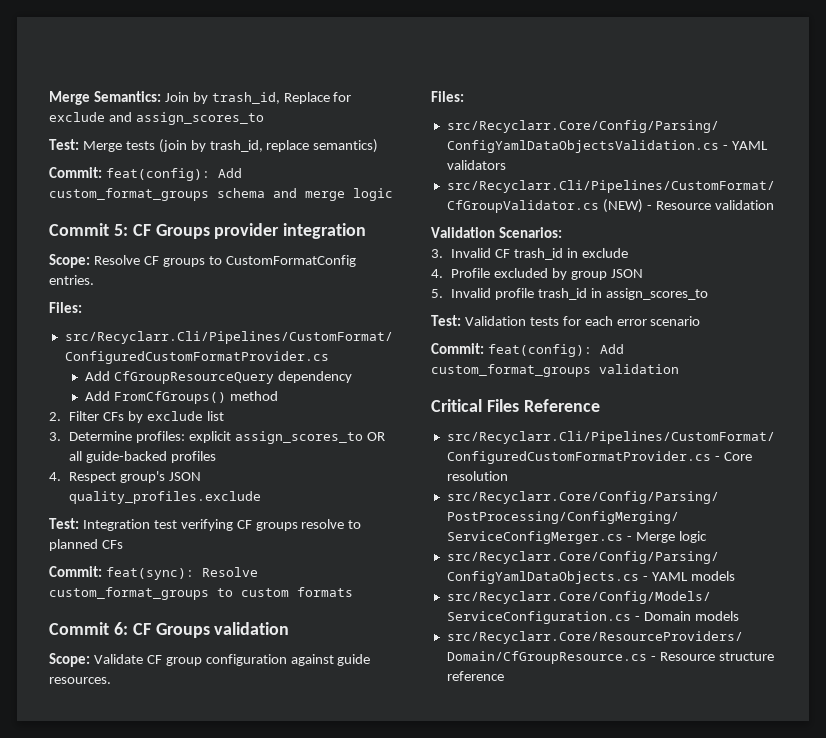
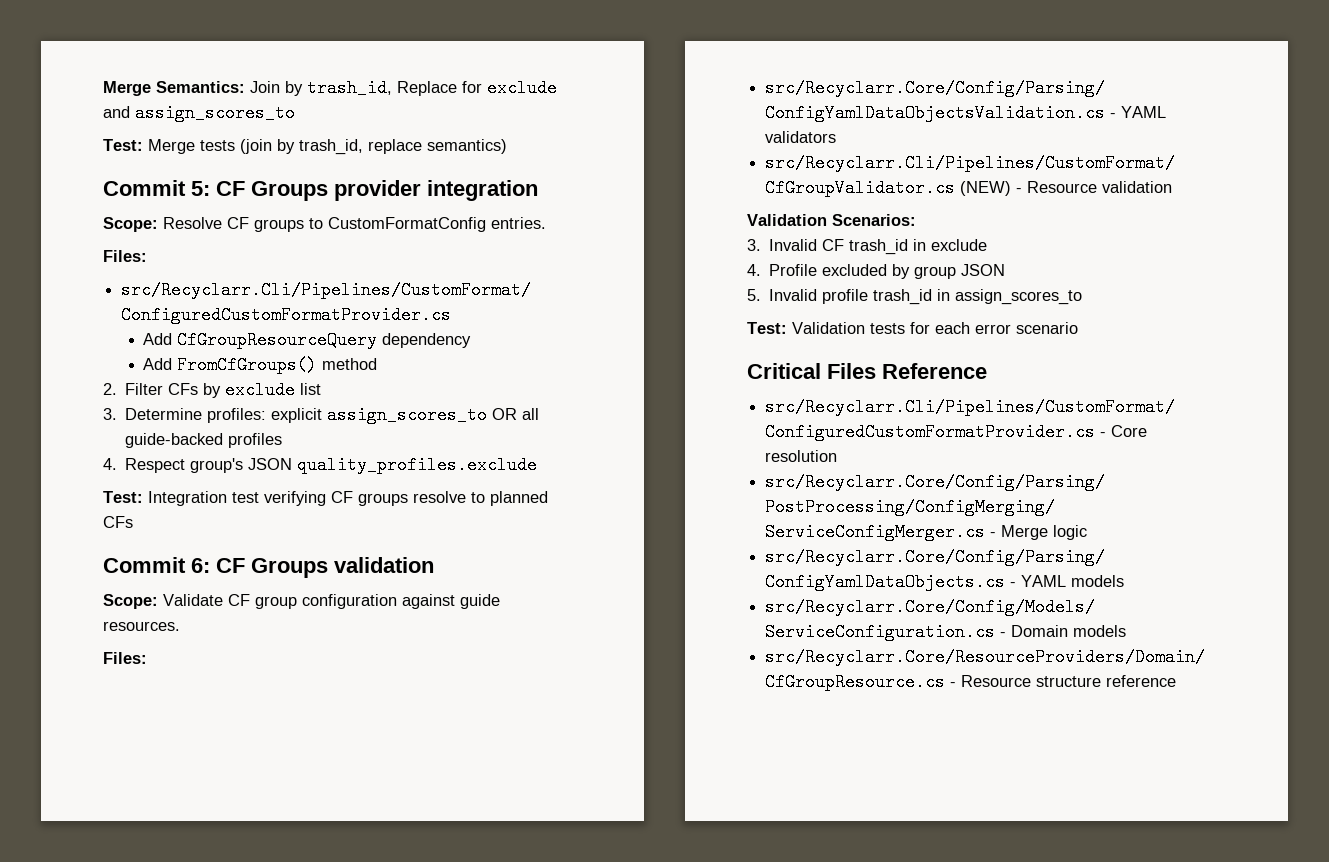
[49,167,242,181] [49,188,393,201] // Commit: feat(config): Add custom_format_groups schema and merge logic -> (507, 146) none
[49,566,258,580] [49,587,353,600] // Commit: feat(sync): Resolve custom_format_groups to custom formats -> (133, 522) none
[431,343,624,357] [431,364,679,377] // Commit: feat(config): Add custom_format_groups validation -> (1078, 328) none

